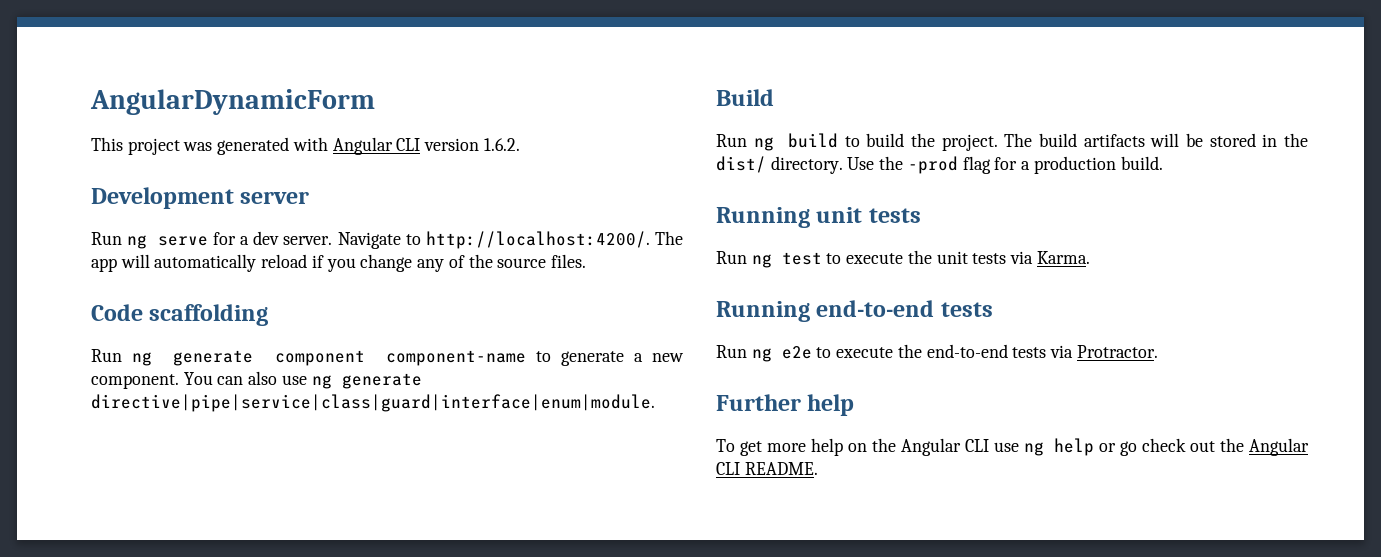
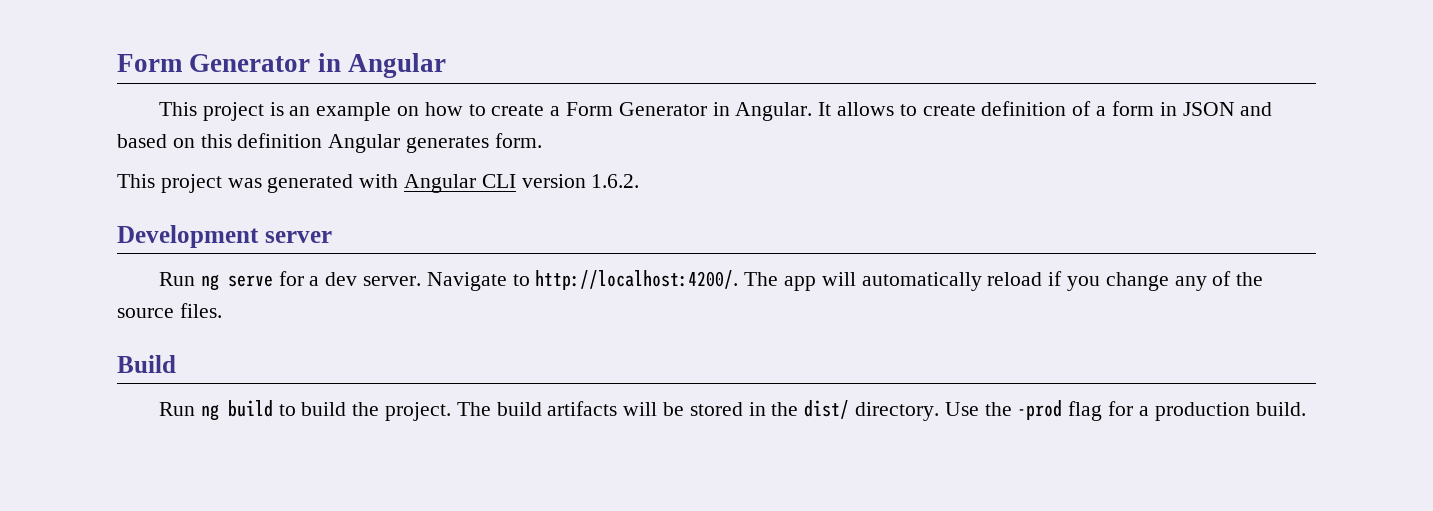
[90,89,375,115] AngularDynamicForm -> [117,53,446,78] [158,101,1273,121] [117,133,542,153] Form Generator in Angular // This project is an example on how to create a Form Generator in Angular. It allows to create definition of a form in JSON and based on this definition Angular generates form.
[91,304,269,326] [91,349,684,366] [91,371,422,389] [91,394,655,412] // Code scaffolding // Run ng generate component component-name to generate a new component. You can also use ng generate directive|pipe|service|class|guard|interface|enum|module. -> (222, 310) none
[716,207,921,228] [716,250,1090,268] [716,300,993,322] [716,344,1158,362] [716,394,855,416] [716,438,1309,456] [716,462,818,475] // Running unit tests // Run ng test to execute the unit tests via Karma. // Running end-to-end tests // Run ng e2e to execute the end-to-end tests via Protractor. // Further help // To get more help on the Angular CLI use ng help or go check out the Angular CLI README. -> (1306, 409) none

